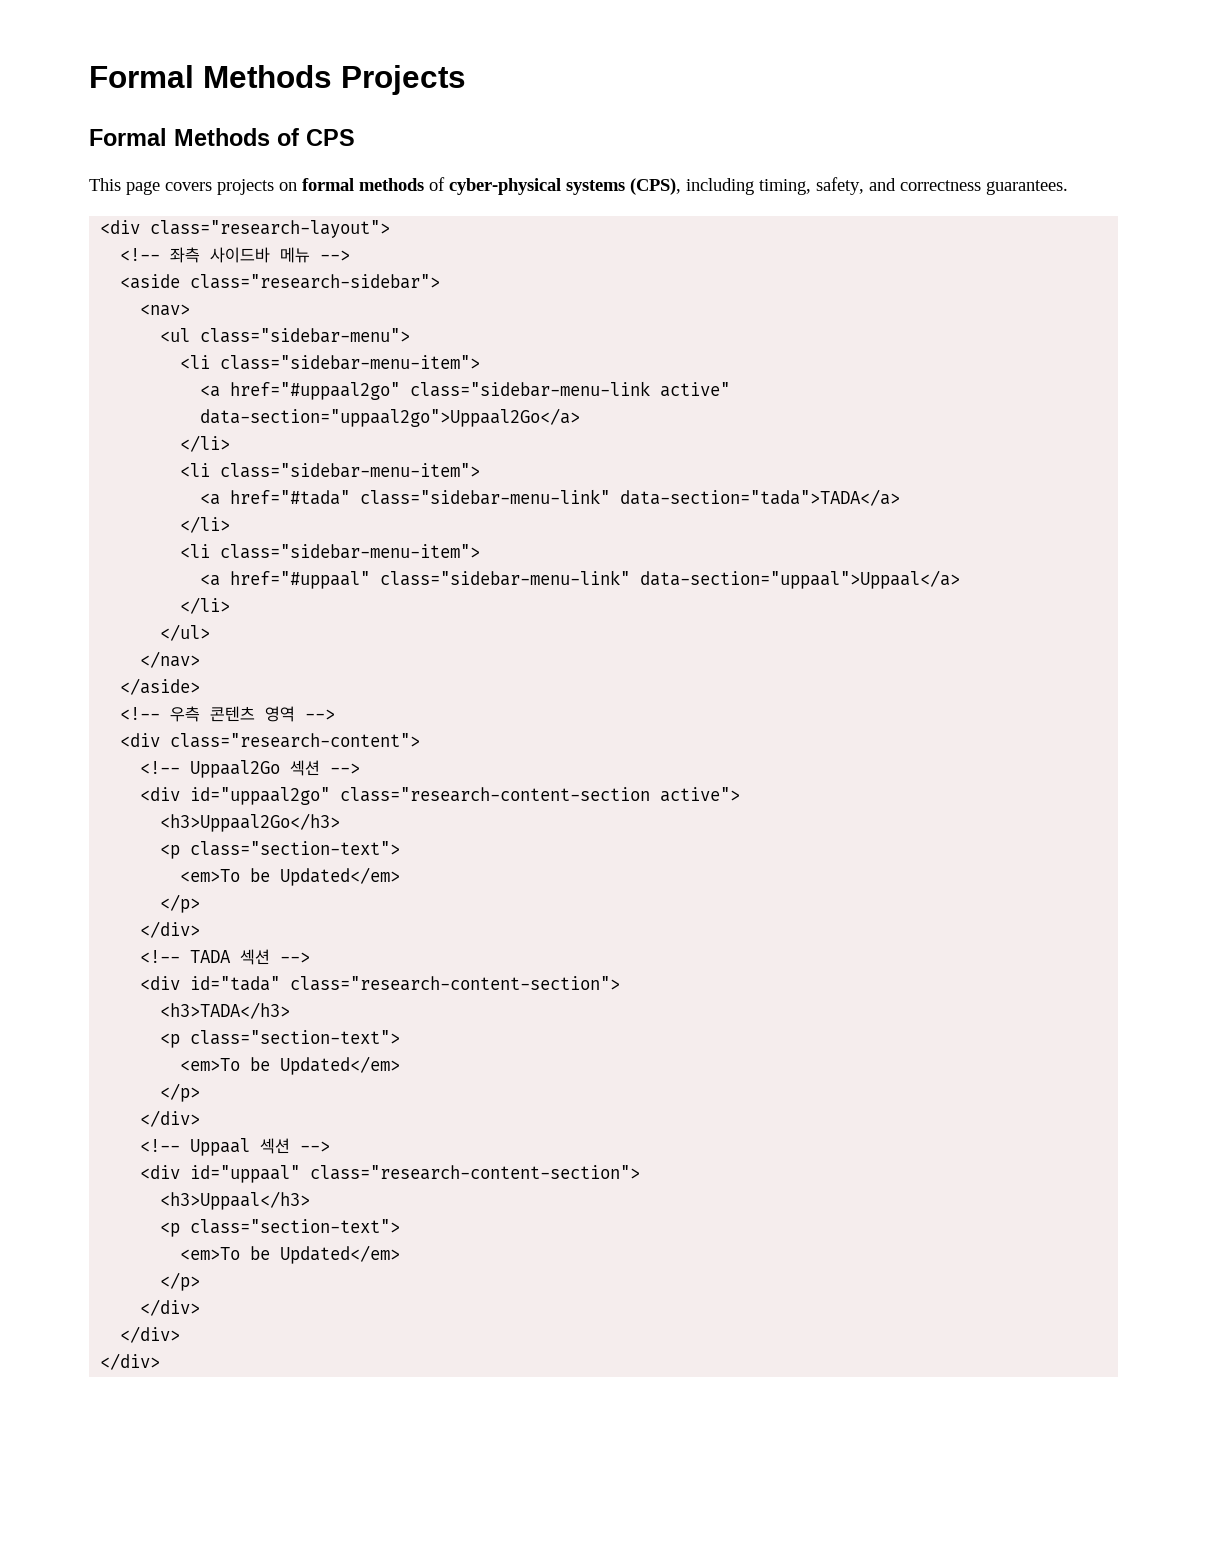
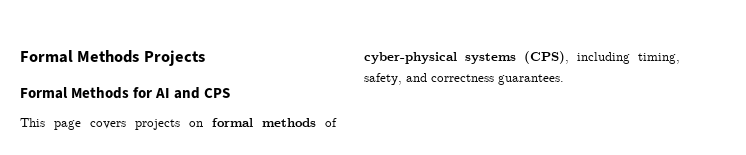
[277,128,299,146] of -> [133,87,201,99] for AI and
[100,220,391,238] [120,247,351,263] [120,274,441,289] [140,304,191,316] [160,328,411,343] [180,355,481,370] [200,381,731,400] [200,408,581,427] [180,435,231,452] [180,463,481,478] [200,489,901,506] [180,516,231,533] [180,544,481,559] [200,570,961,589] [180,597,231,614] [160,624,211,641] [140,651,201,668] [120,678,201,695] [120,706,336,722] [120,733,421,748] [140,760,361,778] [140,787,741,805] [160,813,341,832] [160,841,401,859] [180,867,401,886] [160,894,201,913] [140,921,201,938] [140,949,311,965] [140,976,621,991] [160,1002,291,1019] [160,1030,401,1048] [180,1056,401,1075] [160,1083,201,1102] [140,1110,201,1127] [140,1138,331,1156] [140,1165,641,1183] [160,1191,311,1210] [160,1219,401,1237] [180,1245,401,1264] [160,1272,201,1291] [140,1299,201,1316] [120,1326,181,1343] [100,1353,161,1370] // <div class="research-layout"> // <!-- 좌측 사이드바 메뉴 --> // <aside class="research-sidebar"> // <nav> // <ul class="sidebar-menu"> // <li class="sidebar-menu-item"> // <a href="#uppaal2go" class="sidebar-menu-link active" data-section="uppaal2go">Uppaal2Go</a> // </li> // <li class="sidebar-menu-item"> // <a href="#tada" class="sidebar-menu-link" data-section="tada">TADA</a> // </li> // <li class="sidebar-menu-item"> // <a href="#uppaal" class="sidebar-menu-link" data-section="uppaal">Uppaal</a> // </li> // </ul> // </nav> // </aside> // <!-- 우측 콘텐츠 영역 --> // <div class="research-content"> // <!-- Uppaal2Go 섹션 --> // <div id="uppaal2go" class="research-content-section active"> // <h3>Uppaal2Go</h3> // <p class="section-text"> // <em>To be Updated</em> // </p> // </div> // <!-- TADA 섹션 --> // <div id="tada" class="research-content-section"> // <h3>TADA</h3> // <p class="section-text"> // <em>To be Updated</em> // </p> // </div> // <!-- Uppaal 섹션 --> // <div id="uppaal" class="research-content-section"> // <h3>Uppaal</h3> // <p class="section-text"> // <em>To be Updated</em> // </p> // </div> // </div> // </div> -> (564, 79) none

